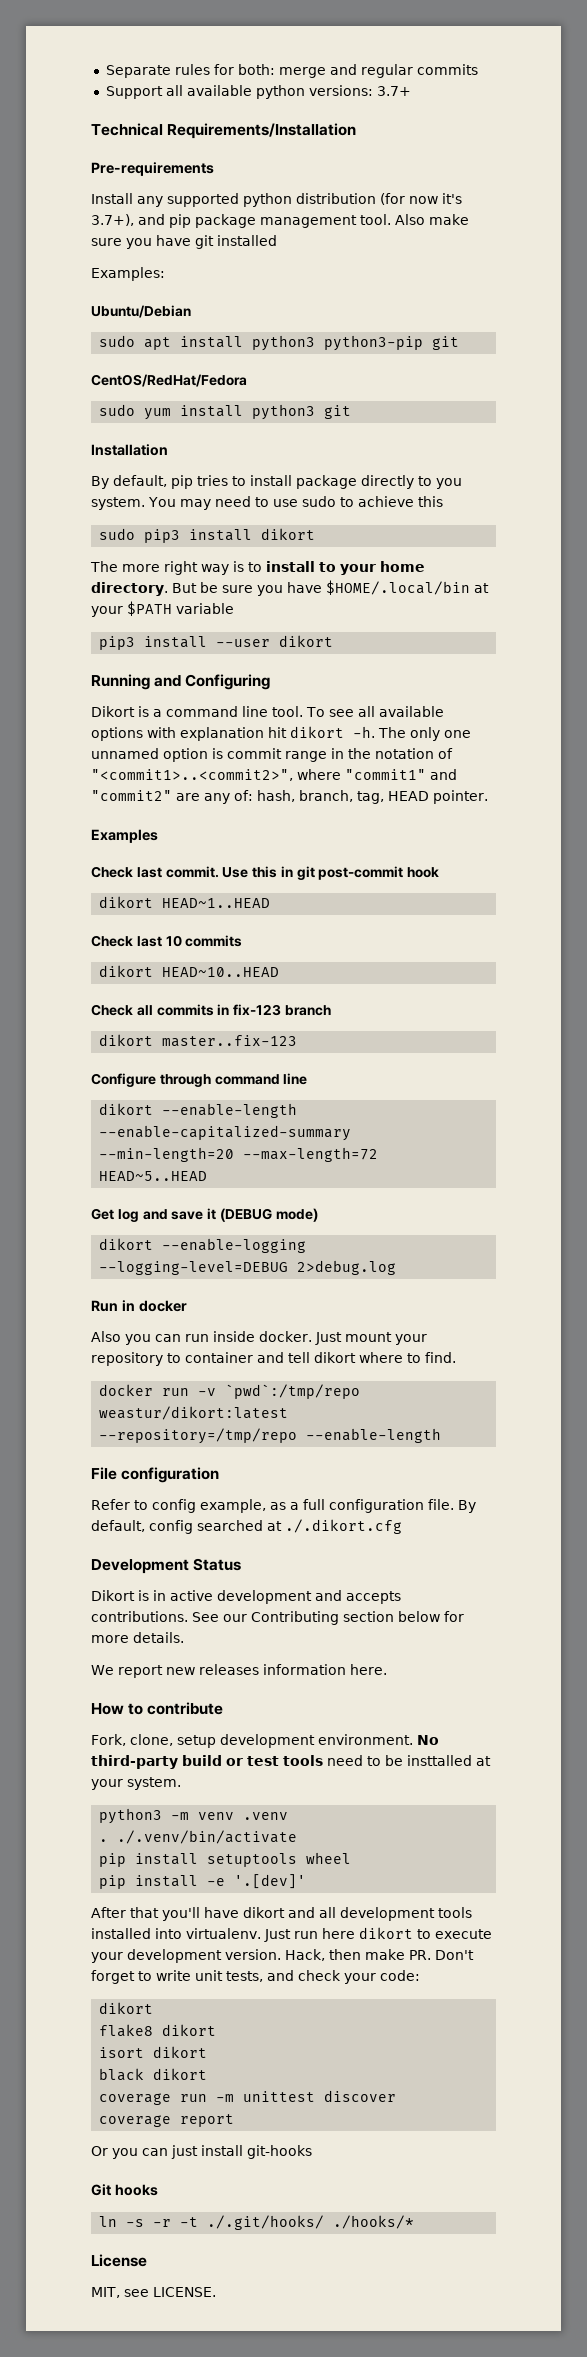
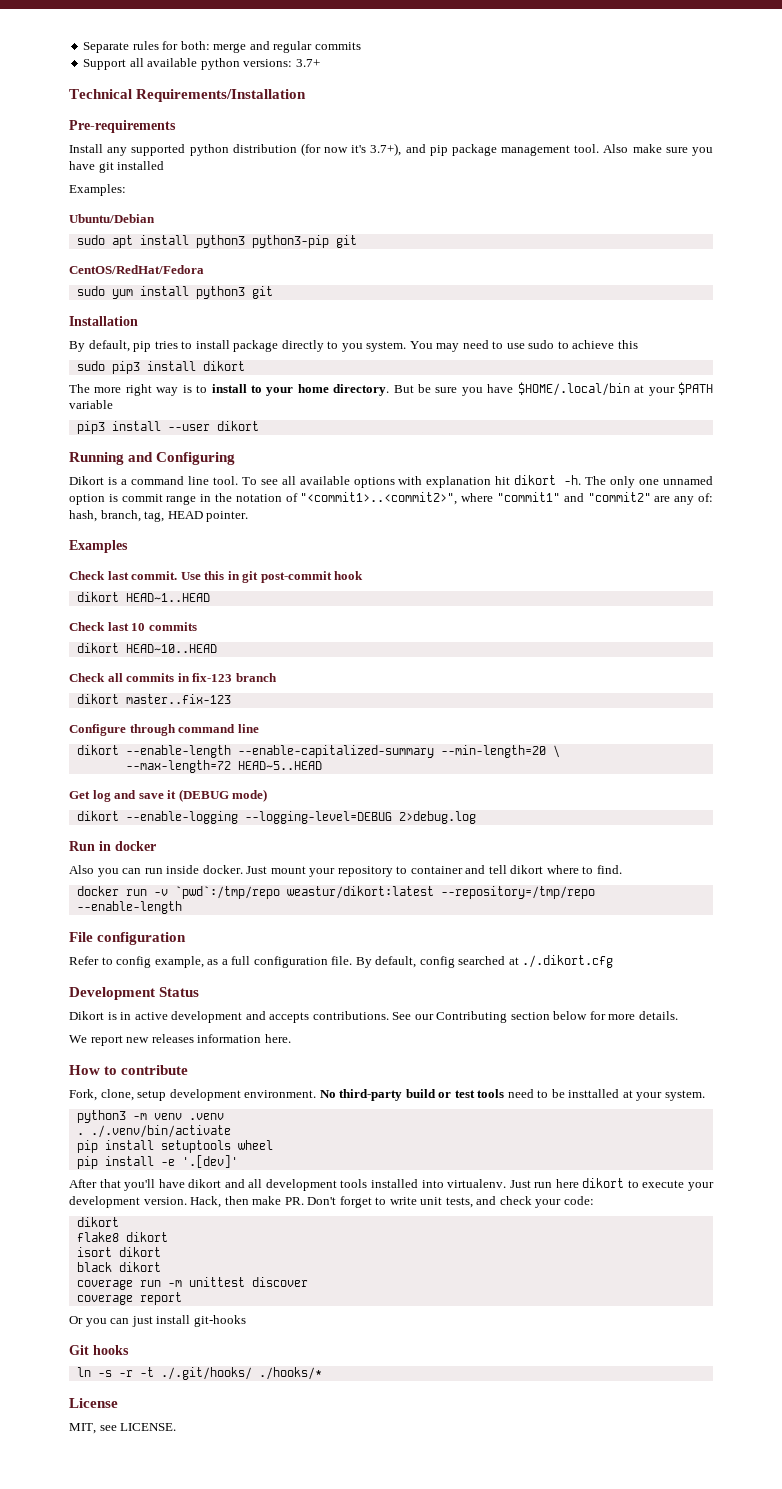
(235, 1154) none -> [552,745,560,758] \ //

